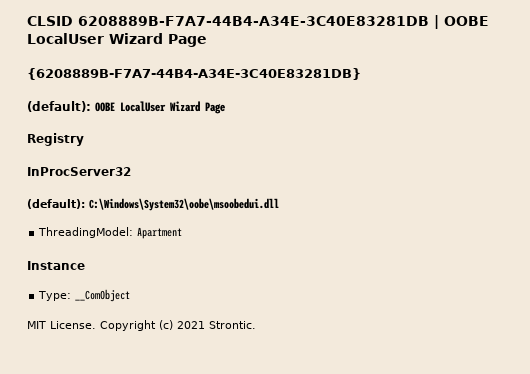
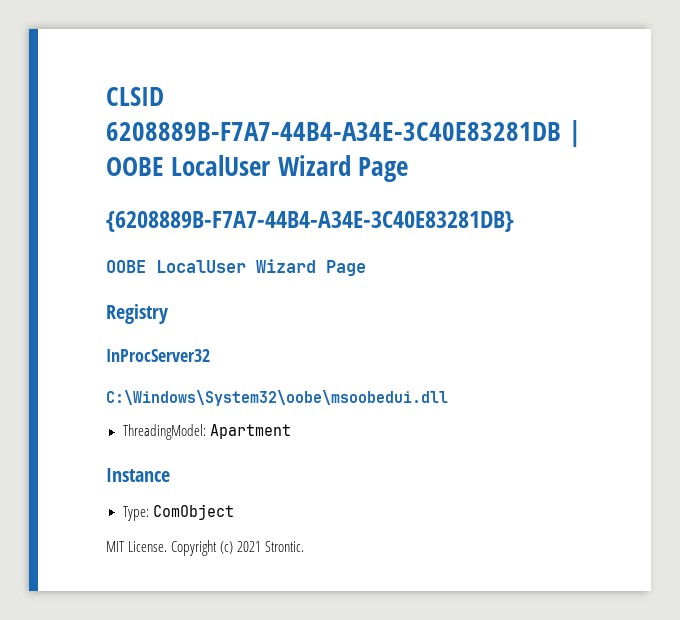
[27,101,91,112] (default): -> (514, 221) none
[27,199,85,209] (default): -> (210, 355) none
[75,289,131,302] __ComObject -> [152,504,234,520] ComObject

